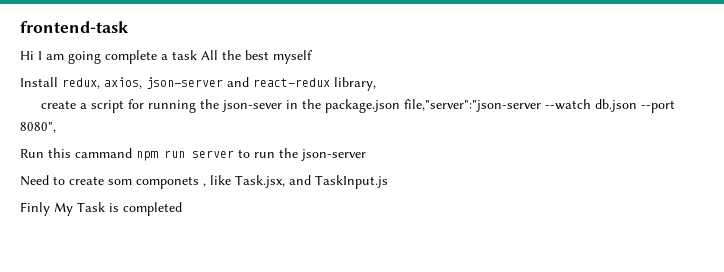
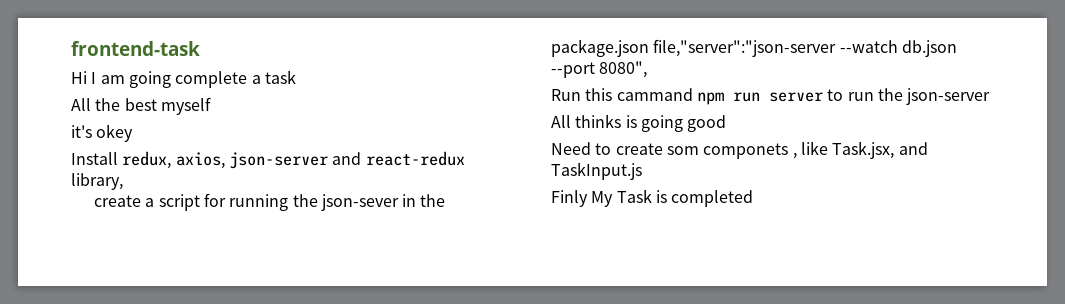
(197, 55) none -> (296, 77) //
(313, 57) none -> [71,124,134,142] // it's okey
(366, 155) none -> [551,114,727,132] // All thinks is going good

